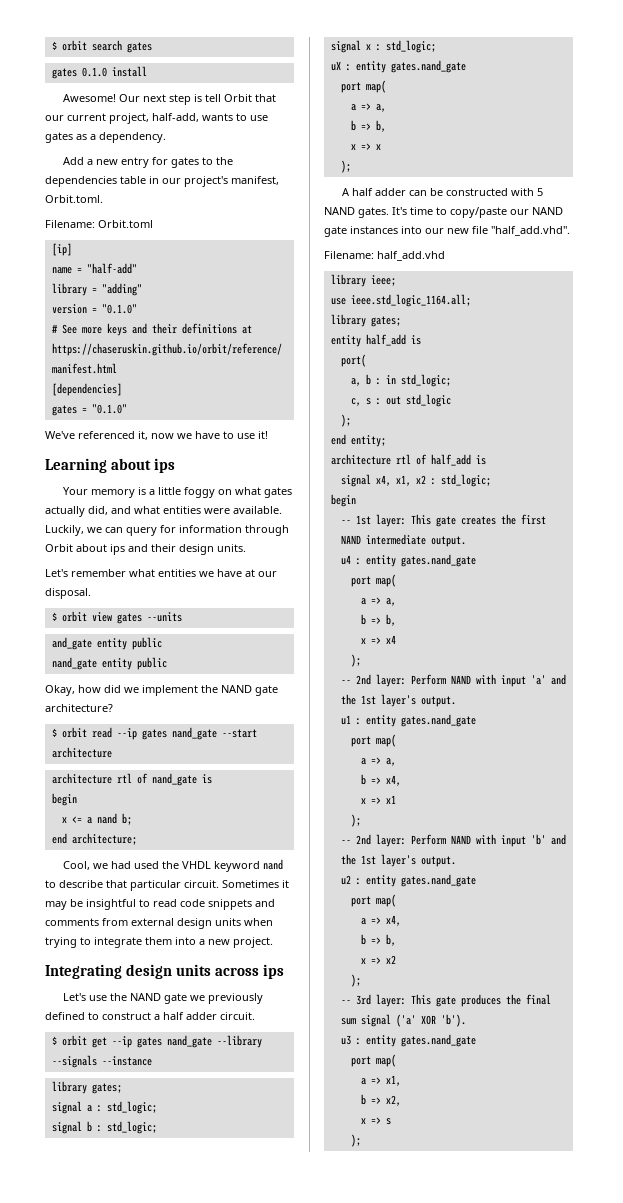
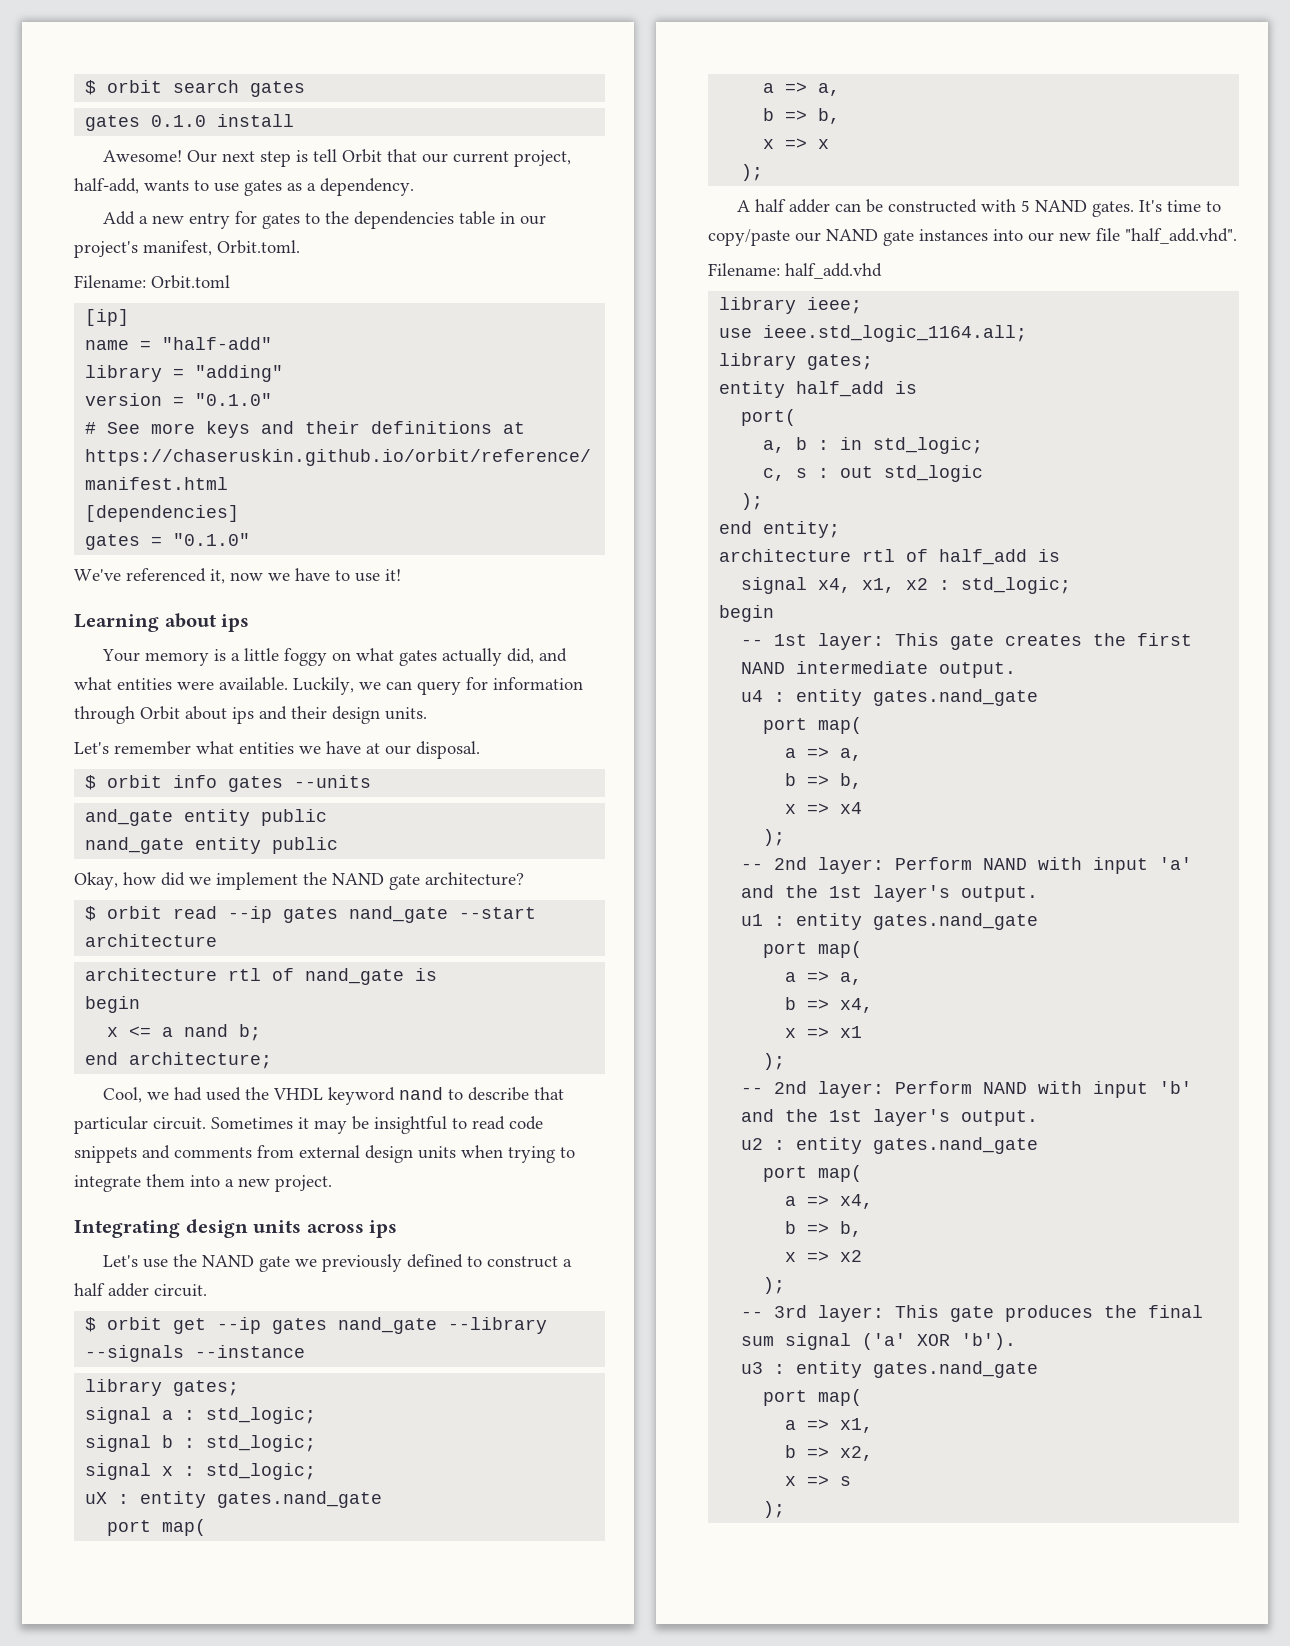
[91,612,112,622] view -> [173,775,218,788] info

